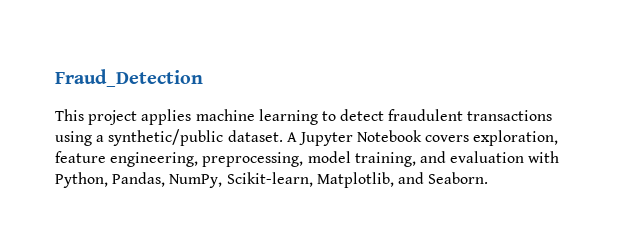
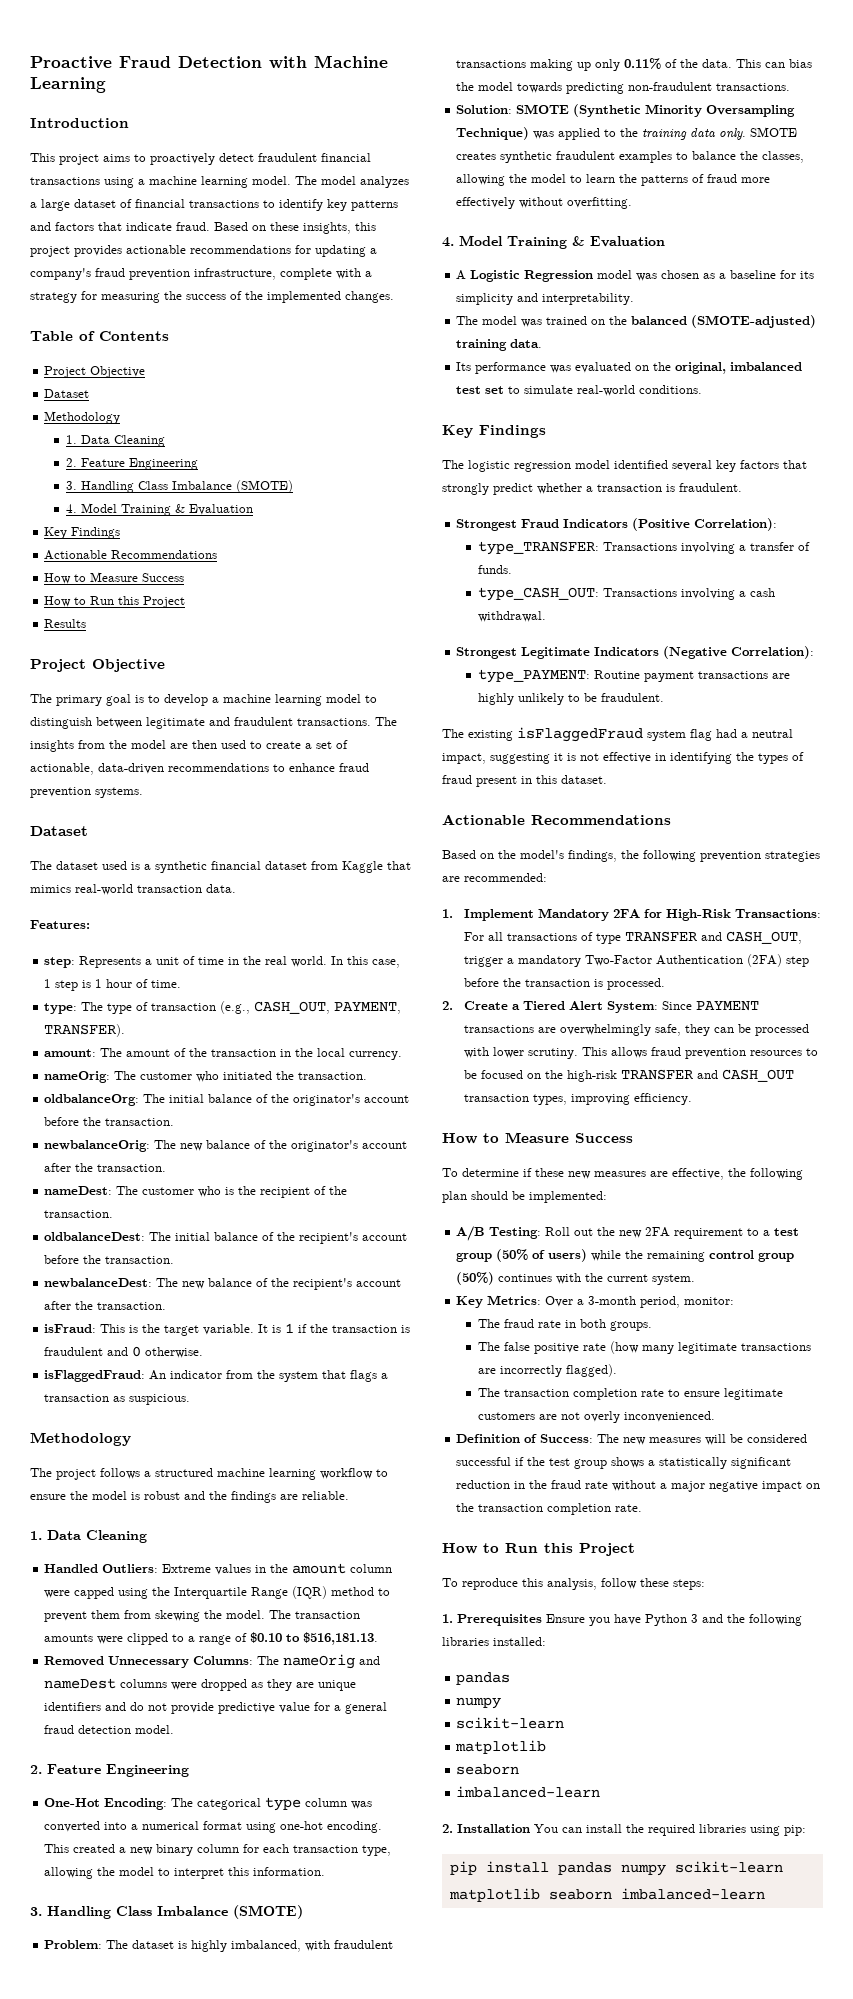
[55,69,203,87] [55,109,336,125] Fraud_Detection // This project applies machine learning to -> [30,55,388,69] [30,77,106,93] [30,118,129,128] [30,153,215,165] Proactive Fraud Detection with Machine Learning // Introduction // This project aims to proactively
(464, 115) none -> [321,153,371,162] financial
[108,129,559,146] [55,151,560,167] [55,172,489,188] synthetic/public dataset. A Jupyter Notebook covers exploration, feature engineering, preprocessing, model training, and evaluation with Python, Pandas, NumPy, Scikit-learn, Matplotlib, and Seaborn. -> [149,176,409,188] [30,199,398,211] [30,222,376,234] [30,245,377,257] [30,268,372,280] [30,291,394,303] [30,331,169,341] [44,366,146,378] [44,389,90,398] [44,411,121,424] [65,435,165,447] [65,458,198,470] [65,480,293,493] [65,503,253,516] [44,527,121,539] [44,550,218,560] [44,572,185,584] [44,596,186,608] [44,619,87,628] [30,659,165,672] [30,694,377,706] [30,717,397,729] [30,740,348,752] [30,763,369,775] [30,787,143,798] [30,826,88,836] [30,861,411,873] [30,884,236,895] [30,920,90,929] [44,956,401,968] [44,979,182,991] [44,1001,402,1014] [44,1024,126,1037] [44,1048,403,1060] [44,1071,368,1083] [44,1094,410,1106] [44,1117,175,1126] [44,1140,408,1152] [44,1163,167,1172] [44,1186,348,1198] [44,1210,114,1218] [44,1232,408,1244] [44,1255,175,1264] [44,1278,402,1290] [44,1301,167,1310] [44,1323,411,1336] [44,1346,204,1358] [44,1370,389,1382] [44,1394,191,1405] [30,1432,131,1446] [30,1468,388,1480] [30,1491,349,1503] [30,1530,147,1543] [44,1563,393,1575] [44,1586,391,1599] [44,1610,361,1622] [44,1632,379,1645] [44,1654,381,1669] [44,1678,357,1691] [44,1702,388,1714] [44,1725,175,1734] [30,1764,189,1777] [44,1797,373,1811] [44,1821,383,1833] [44,1844,392,1856] [44,1867,326,1879] [30,1905,303,1919] [44,1940,394,1952] [456,58,813,71] [456,82,791,94] [456,104,796,117] [456,127,798,140] [456,151,805,163] [456,174,771,186] [456,197,633,209] [442,235,665,249] [456,270,815,282] [456,293,635,305] [456,315,817,328] [456,339,543,351] [456,362,803,374] [456,385,703,396] [442,425,546,438] [442,460,807,472] [442,483,742,495] [456,518,778,531] [477,541,810,555] [477,565,512,574] [477,587,775,601] [477,611,546,622] [456,646,815,659] [477,669,790,683] [477,693,664,705] [442,727,793,742] [442,752,804,764] [442,775,607,787] [442,814,671,825] [442,850,820,862] [442,873,547,882] [442,908,821,921] [463,931,802,944] [463,954,809,967] [463,978,665,990] [442,1001,759,1013] [463,1024,809,1036] [463,1047,818,1059] [463,1069,794,1082] [463,1093,692,1105] [442,1132,633,1144] [442,1168,803,1180] [442,1191,607,1203] [456,1226,800,1241] [456,1249,795,1262] [456,1272,696,1285] [456,1295,735,1308] [477,1319,652,1331] [477,1341,811,1354] [477,1364,617,1377] [477,1388,783,1400] [477,1411,715,1423] [456,1434,808,1445] [456,1457,792,1469] [456,1480,821,1492] [456,1503,643,1515] [442,1543,635,1556] [442,1578,705,1590] [442,1614,802,1626] [442,1637,546,1646] [456,1672,511,1685] [456,1697,502,1709] [456,1717,565,1729] [455,1740,547,1754] [456,1764,520,1775] [456,1786,601,1798] [442,1824,806,1836] [449,1861,783,1876] [448,1888,765,1902] machine learning model. The model analyzes a large dataset of financial transactions to identify key patterns and factors that indicate fraud. Based on these insights, this project provides actionable recommendations for updating a company's fraud prevention infrastructure, complete with a strategy for measuring the success of the implemented changes. // Table of Contents // Project Objective // Dataset // Methodology // 1. Data Cleaning // 2. Feature Engineering // 3. Handling Class Imbalance (SMOTE) // 4. Model Training & Evaluation // Key Findings // Actionable Recommendations // How to Measure Success // How to Run this Project // Results // Project Objective // The primary goal is to develop a machine learning model to distinguish between legitimate and fraudulent transactions. The insights from the model are then used to create a set of actionable, data-driven recommendations to enhance fraud prevention systems. // Dataset // The dataset used is a synthetic financial dataset from Kaggle that mimics real-world transaction data. // Features: // step: Represents a unit of time in the real world. In this case, 1 step is 1 hour of time. // type: The type of transaction (e.g., CASH_OUT, PAYMENT, TRANSFER). // amount: The amount of the transaction in the local currency. // nameOrig: The customer who initiated the transaction. // oldbalanceOrg: The initial balance of the originator's account before the transaction. // newbalanceOrig: The new balance of the originator's account after the transaction. // nameDest: The customer who is the recipient of the transaction. // oldbalanceDest: The initial balance of the recipient's account before the transaction. // newbalanceDest: The new balance of the recipient's account after the transaction. // isFraud: This is the target variable. It is 1 if the transaction is fraudulent and 0 otherwise. // isFlaggedFraud: An indicator from the system that flags a transaction as suspicious. // Methodology // The project follows a structured machine learning workflow to ensure the model is robust and the findings are reliable. // 1. Data Cleaning // Handled Outliers: Extreme values in the amount column were capped using the Interquartile Range (IQR) method to prevent them from skewing the model. The transaction amounts were clipped to a range of $0.10 to $516,181.13. // Removed Unnecessary Columns: The nameOrig and nameDest columns were dropped as they are unique identifiers and do not provide predictive value for a general fraud detection model. // 2. Feature Engineering // One-Hot Encoding: The categorical type column was converted into a numerical format using one-hot encoding. This created a new binary column for each transaction type, allowing the model to interpret this information. // 3. Handling Class Imbalance (SMOTE) // Problem: The dataset is highly imbalanced, with fraudulent transactions making up only 0.11% of the data. This can bias the model towards predicting non-fraudulent transactions. // Solution: SMOTE (Synthetic Minority Oversampling Technique) was applied to the training data only. SMOTE creates synthetic fraudulent examples to balance the classes, allowing the model to learn the patterns of fraud more effectively without overfitting. // 4. Model Training & Evaluation // A Logistic Regression model was chosen as a baseline for its simplicity and interpretability. // The model was trained on the balanced (SMOTE-adjusted) training data. // Its performance was evaluated on the original, imbalanced test set to simulate real-world conditions. // Key Findings // The logistic regression model identified several key factors that strongly predict whether a transaction is fraudulent. // Strongest Fraud Indicators (Positive Correlation): // type_TRANSFER: Transactions involving a transfer of funds. // type_CASH_OUT: Transactions involving a cash withdrawal. // Strongest Legitimate Indicators (Negative Correlation): // type_PAYMENT: Routine payment transactions are highly unlikely to be fraudulent. // The existing isFlaggedFraud system flag had a neutral impact, suggesting it is not effective in identifying the types of fraud present in this dataset. // Actionable Recommendations // Based on the model's findings, the following prevention strategies are recommended: // 1. Implement Mandatory 2FA for High-Risk Transactions: For all transactions of type TRANSFER and CASH_OUT, trigger a mandatory Two-Factor Authentication (2FA) step before the transaction is processed. // 2. Create a Tiered Alert System: Since PAYMENT transactions are overwhelmingly safe, they can be processed with lower scrutiny. This allows fraud prevention resources to be focused on the high-risk TRANSFER and CASH_OUT transaction types, improving efficiency. // How to Measure Success // To determine if these new measures are effective, the following plan should be implemented: // A/B Testing: Roll out the new 2FA requirement to a test group (50% of users) while the remaining control group (50%) continues with the current system. // Key Metrics: Over a 3-month period, monitor: // The fraud rate in both groups. // The false positive rate (how many legitimate transactions are incorrectly flagged). // The transaction completion rate to ensure legitimate customers are not overly inconvenienced. // Definition of Success: The new measures will be considered successful if the test group shows a statistically significant reduction in the fraud rate without a major negative impact on the transaction completion rate. // How to Run this Project // To reproduce this analysis, follow these steps: // 1. Prerequisites Ensure you have Python 3 and the following libraries installed: // pandas // numpy // scikit-learn // matplotlib // seaborn // imbalanced-learn // 2. Installation You can install the required libraries using pip: // pip install pandas numpy scikit-learn matplotlib seaborn imbalanced-learn

